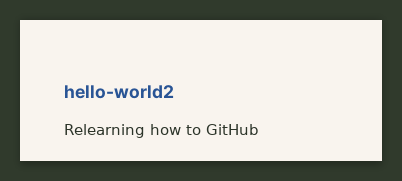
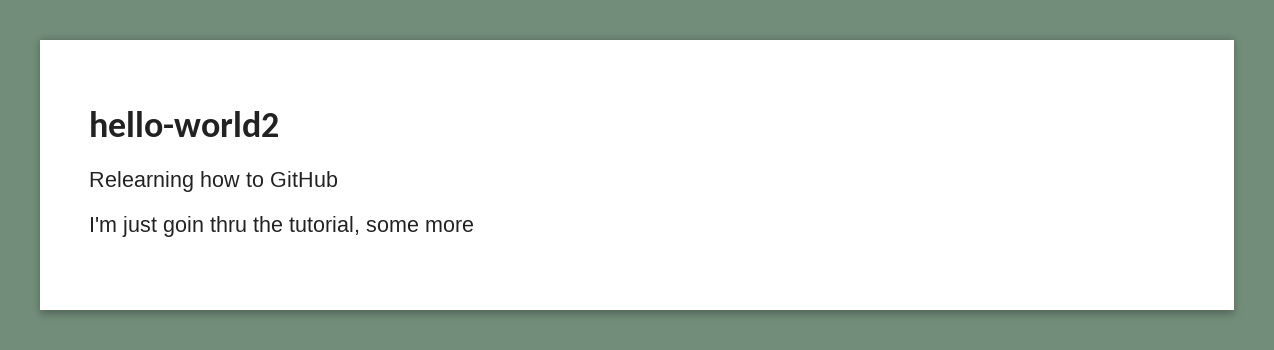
(259, 129) none -> [89,216,474,237] // I'm just goin thru the tutorial, some more

